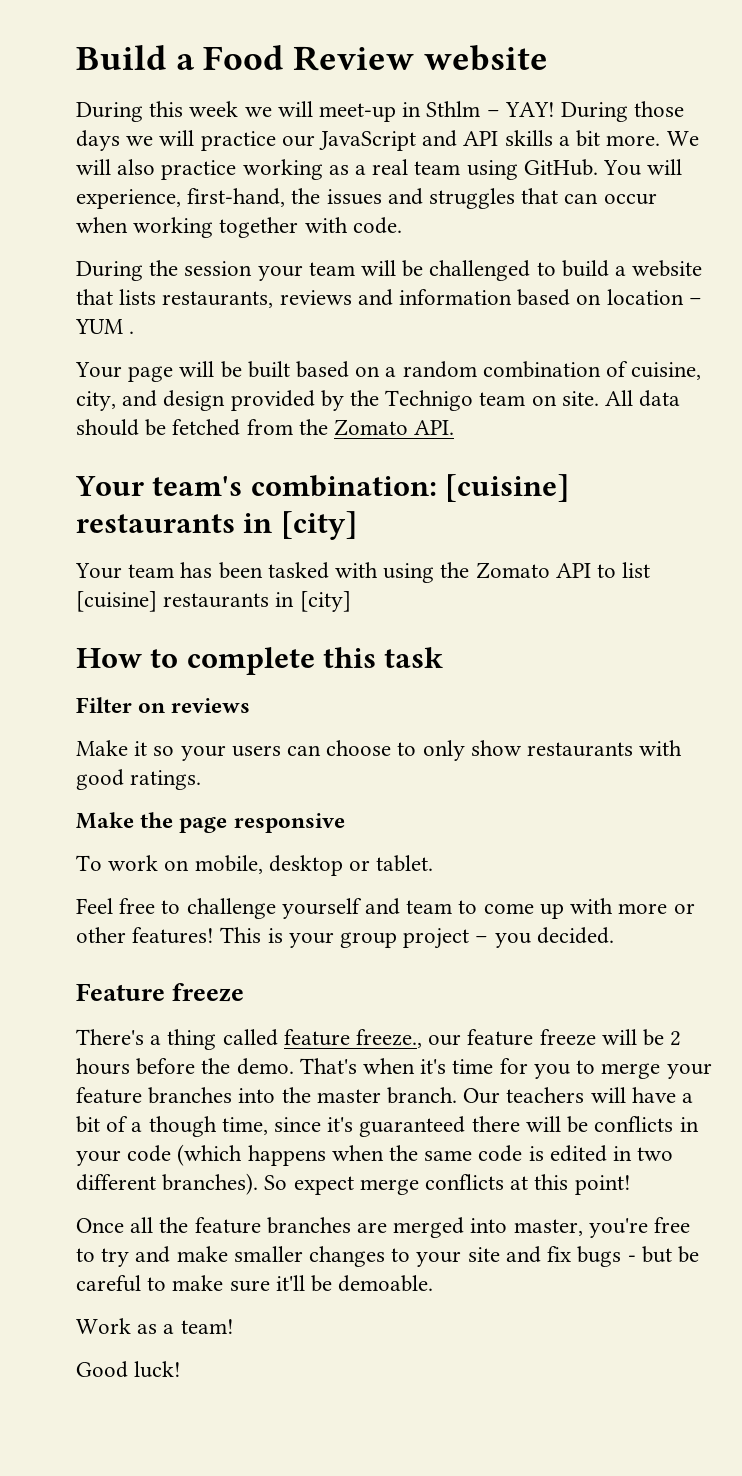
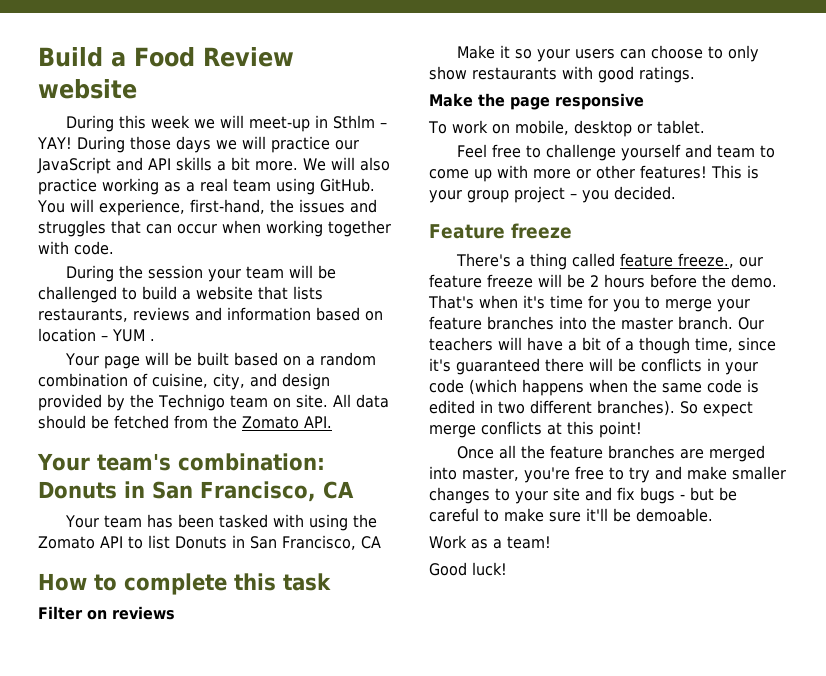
[445,474,570,502] [76,511,357,540] [cuisine] restaurants in [city] -> [38,481,354,502] Donuts in San Francisco, CA
[76,591,351,612] [cuisine] restaurants in [city] -> [175,535,381,550] Donuts in San Francisco, CA

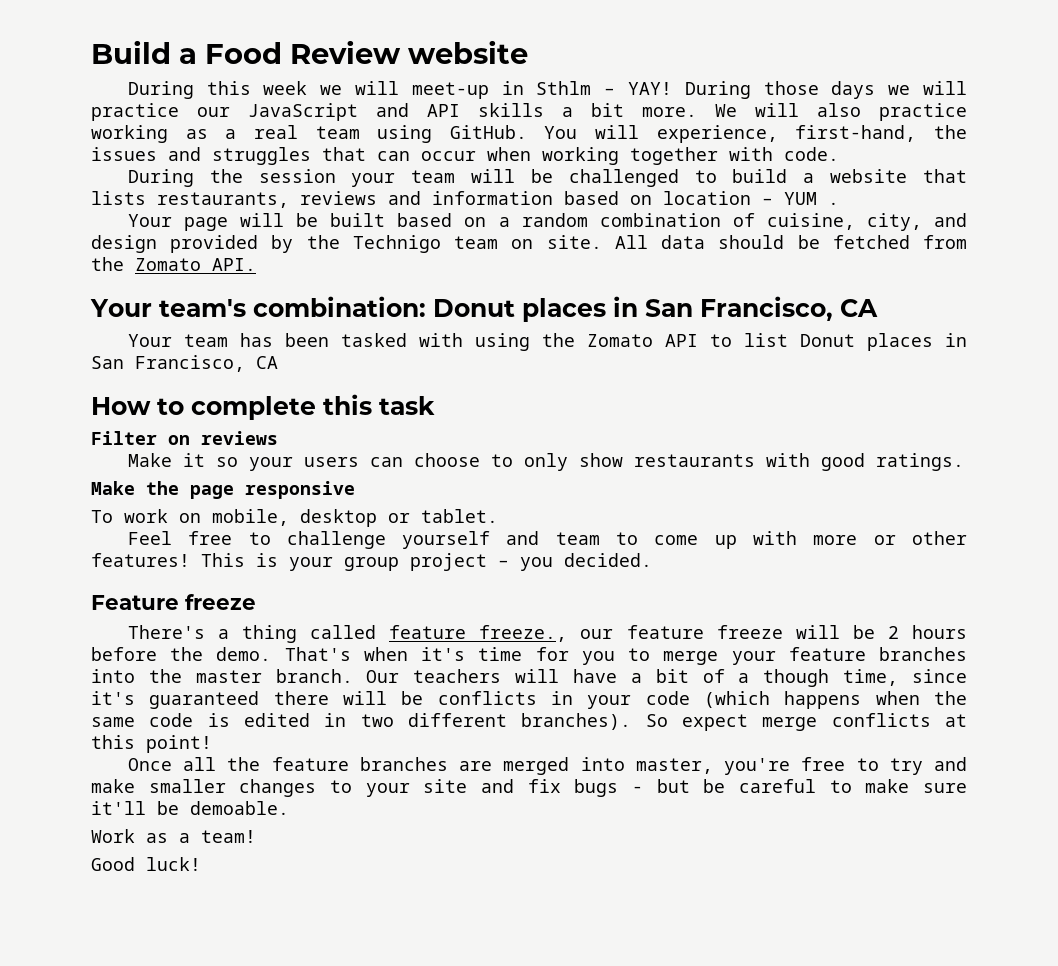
[38,481,117,499] Donuts -> [433,298,606,322] Donut places
[175,536,227,549] Donuts -> [799,333,933,351] Donut places

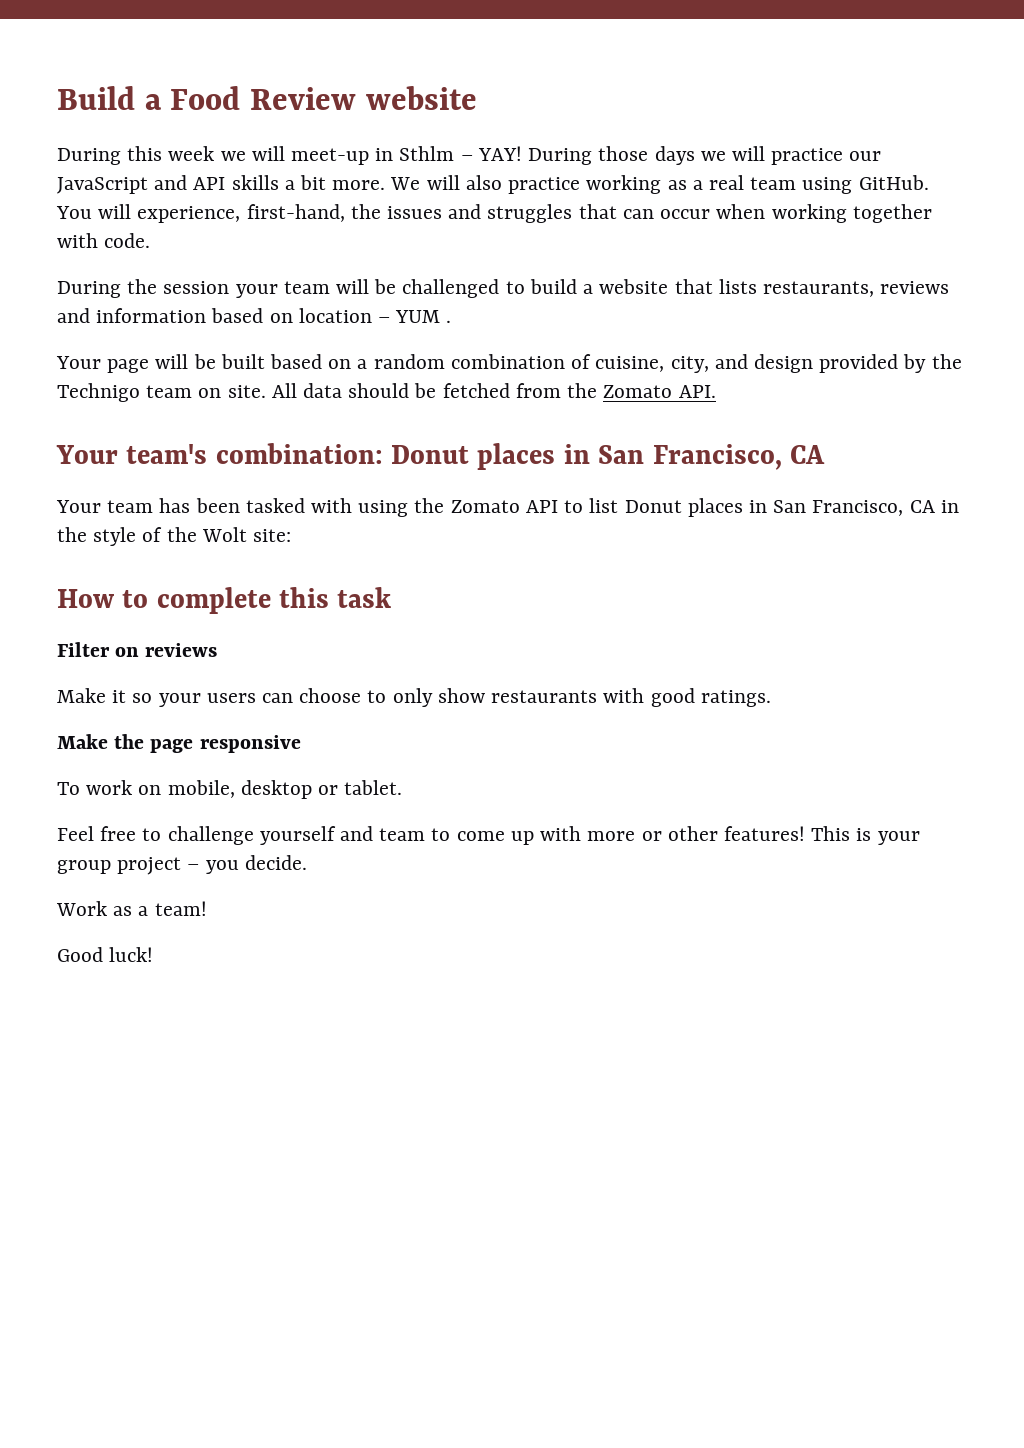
(278, 362) none -> [940,500,959,513] [57,527,292,546] in the style of the Wolt site:
[564,553,652,567] [91,594,256,610] [127,625,967,643] [91,647,968,665] [91,669,968,687] [91,691,968,709] [91,713,968,731] [91,735,212,753] [127,757,968,775] [91,779,967,797] [91,801,289,815] decided. // Feature freeze // There's a thing called feature freeze., our feature freeze will be 2 hours before the demo. That's when it's time for you to merge your feature branches into the master branch. Our teachers will have a bit of a though time, since it's guaranteed there will be conflicts in your code (which happens when the same code is edited in two different branches). So expect merge conflicts at this point! // Once all the feature branches are merged into master, you're free to try and make smaller changes to your site and fix bugs - but be careful to make sure it'll be demoable. -> [244,855,307,870] decide.

